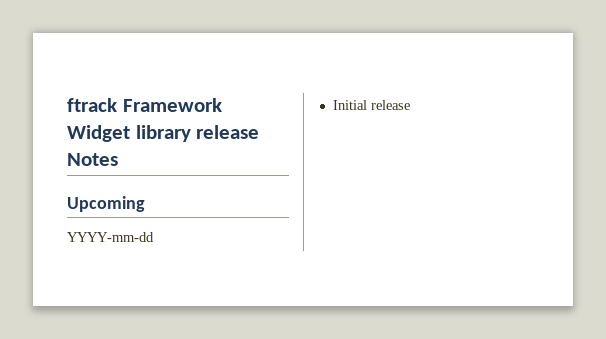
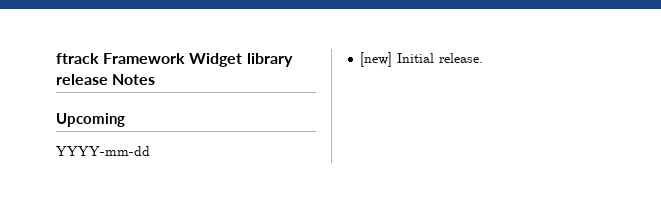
[332,100,410,110] Initial release -> [360,52,484,67] [new] Initial release.

